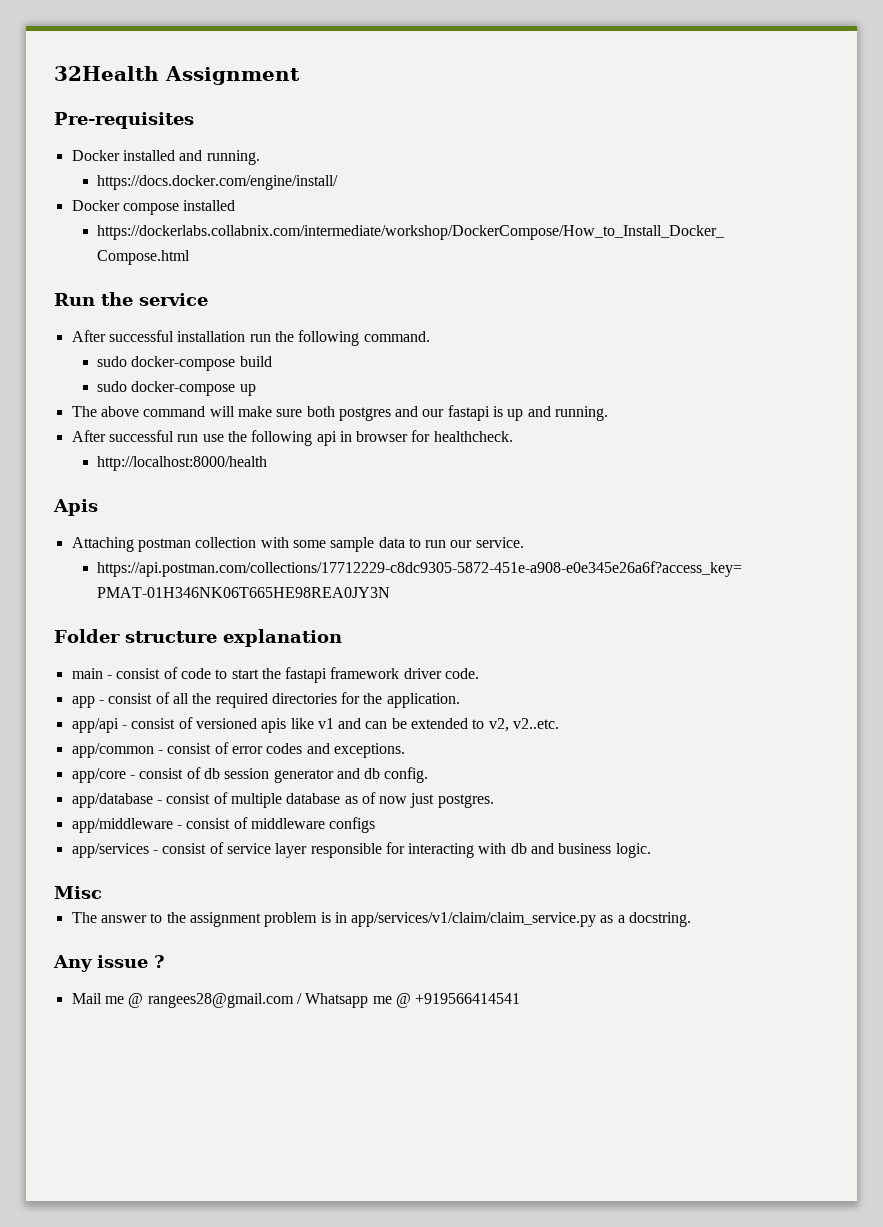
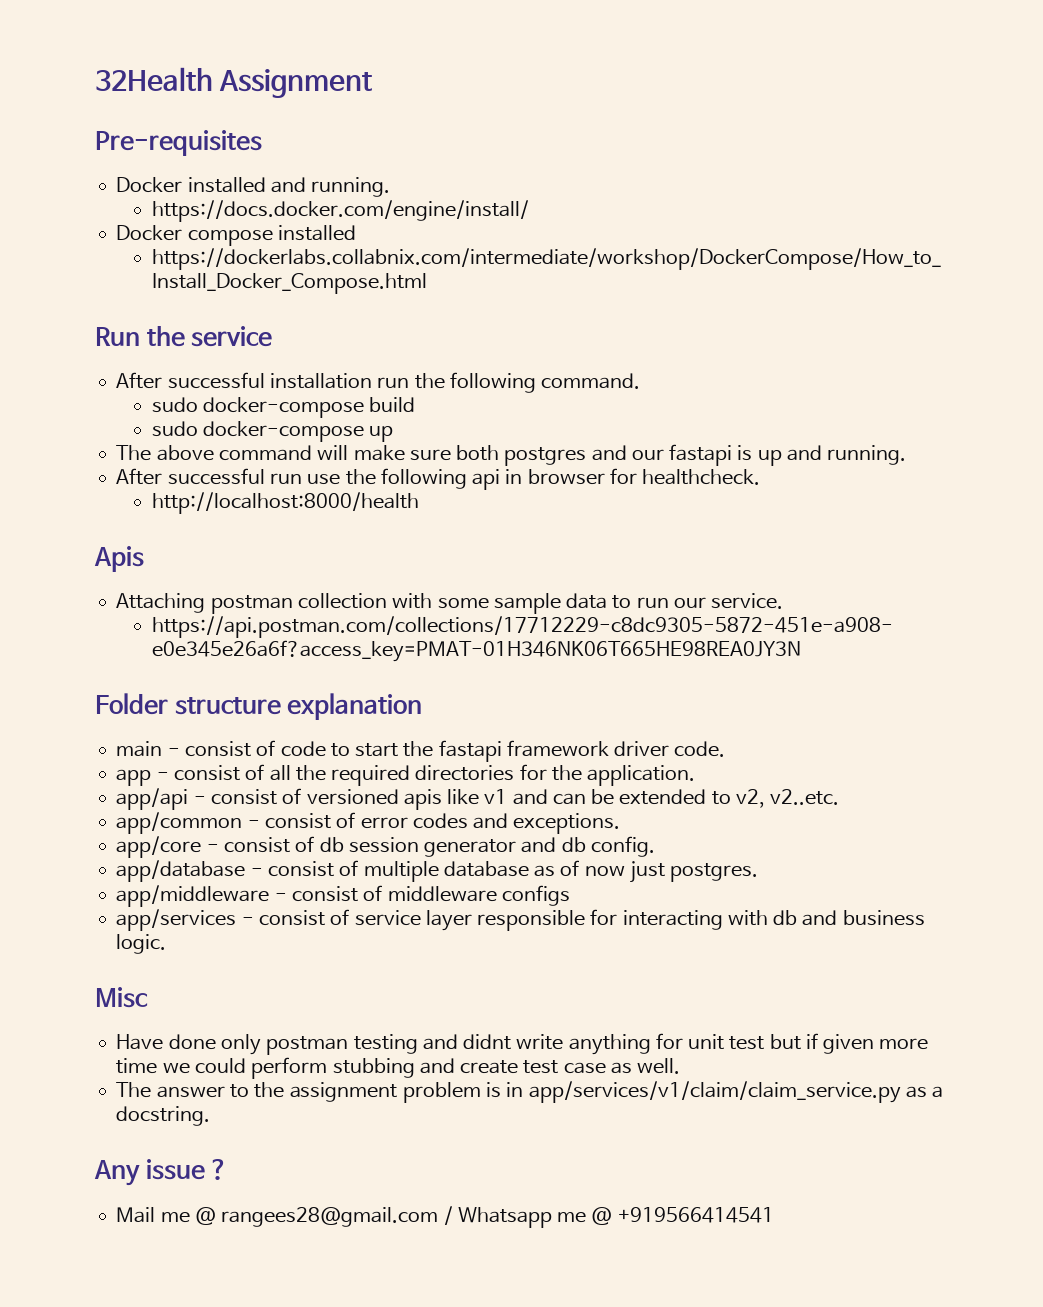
(102, 892) none -> [116,1033,929,1055] [116,1057,681,1079] // Have done only postman testing and didnt write anything for unit test but if given more time we could perform stubbing and create test case as well.

